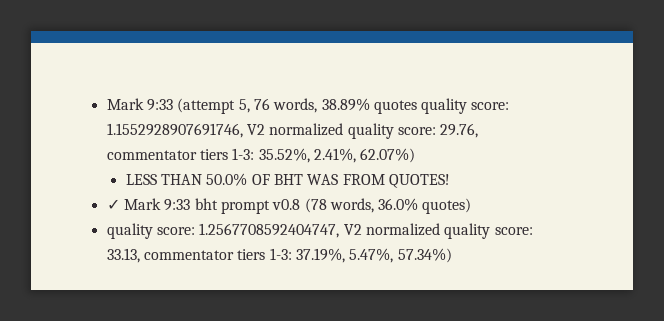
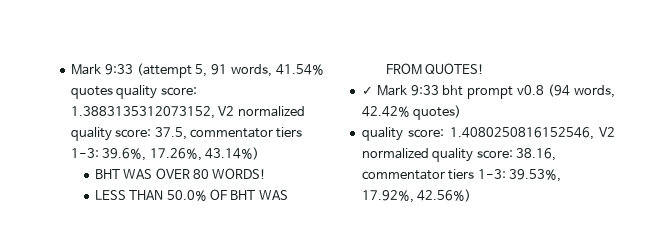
[253,98,370,113] 76 words, 38.89% -> [211,64,324,77] 91 words, 41.54%
[106,123,479,139] [106,148,416,163] 1.1552928907691746, V2 normalized quality score: 29.76, commentator tiers 1-3: 35.52%, 2.41%, 62.07%) -> [70,106,305,119] [70,127,303,141] [70,147,259,161] [94,168,267,179] 1.3883135312073152, V2 normalized quality score: 37.5, commentator tiers 1-3: 39.6%, 17.26%, 43.14%) // BHT WAS OVER 80 WORDS!
[304,198,419,213] (78 words, 36.0% -> [548,84,615,98] [361,106,410,117] (94 words, 42.42%
[199,223,533,239] [106,248,452,263] 1.2567708592404747, V2 normalized quality score: 33.13, commentator tiers 1-3: 37.19%, 5.47%, 57.34%) -> [449,127,615,140] [361,148,556,162] [361,169,561,182] [361,189,472,203] 1.4080250816152546, V2 normalized quality score: 38.16, commentator tiers 1-3: 39.53%, 17.92%, 42.56%)

